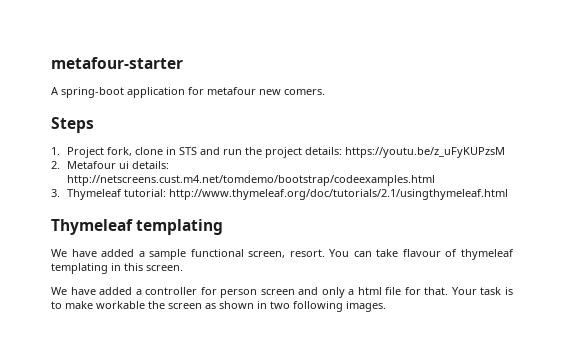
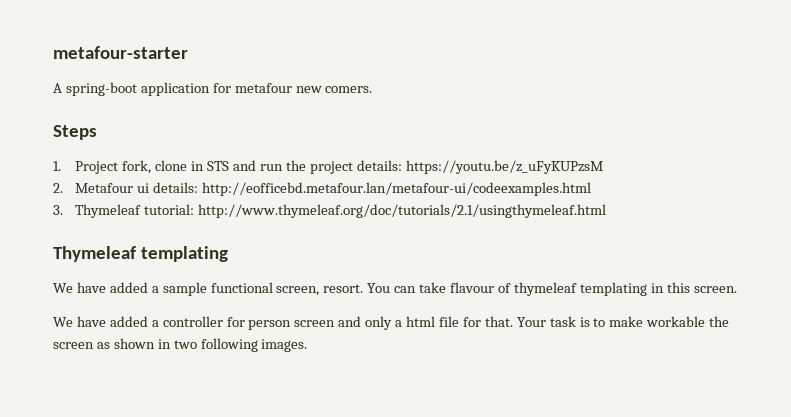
[66,175,435,186] http://netscreens.cust.m4.net/tomdemo/bootstrap/codeexamples.html -> [202,182,592,196] http://eofficebd.metafour.lan/metafour-ui/codeexamples.html

